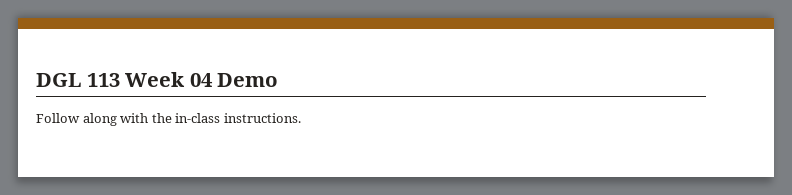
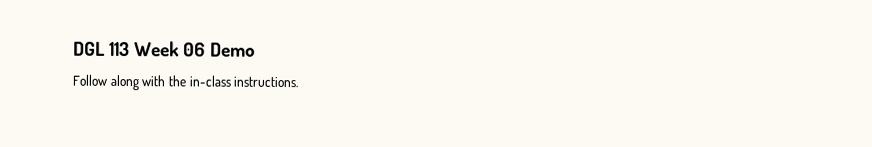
[189,73,213,87] 04 -> [183,42,206,57] 06

